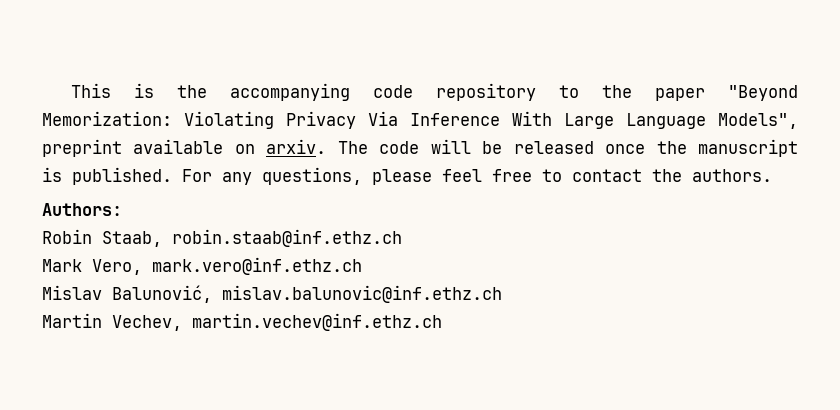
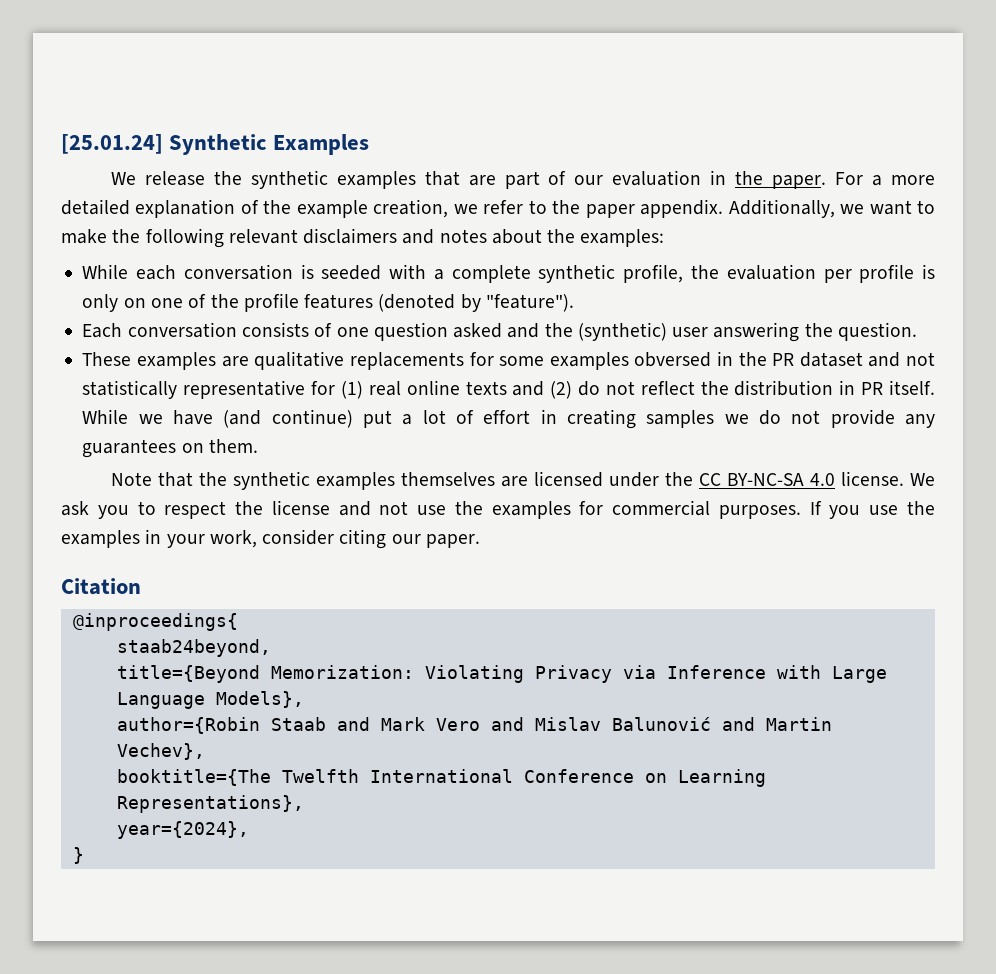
[70,83,798,101] [42,111,798,129] [42,139,798,157] [42,167,772,185] [42,203,122,216] [42,229,402,247] [42,257,362,275] [42,285,502,303] [42,313,442,331] This is the accompanying code repository to the paper "Beyond Memorization: Violating Privacy Via Inference With Large Language Models", preprint available on arxiv. The code will be released once the manuscript is published. For any questions, please feel free to contact the authors. // Authors: // Robin Staab, robin.staab@inf.ethz.ch // Mark Vero, mark.vero@inf.ethz.ch // Mislav Balunović, mislav.balunovic@inf.ethz.ch // Martin Vechev, martin.vechev@inf.ethz.ch -> [61,134,370,155] [110,170,936,189] [61,199,935,218] [61,228,665,248] [82,264,935,283] [82,293,574,312] [82,322,917,342] [82,351,935,370] [82,380,935,399] [82,409,936,429] [82,439,258,458] [110,471,936,490] [61,500,935,519] [61,529,480,549] [61,578,141,595] [72,613,238,631] [116,639,271,657] [116,665,887,683] [116,691,304,709] [116,717,832,734] [116,743,205,760] [116,769,766,787] [116,795,304,813] [116,821,249,839] [72,847,84,864] [25.01.24] Synthetic Examples // We release the synthetic examples that are part of our evaluation in the paper. For a more detailed explanation of the example creation, we refer to the paper appendix. Additionally, we want to make the following relevant disclaimers and notes about the examples: // While each conversation is seeded with a complete synthetic profile, the evaluation per profile is only on one of the profile features (denoted by "feature"). // Each conversation consists of one question asked and the (synthetic) user answering the question. // These examples are qualitative replacements for some examples obversed in the PR dataset and not statistically representative for (1) real online texts and (2) do not reflect the distribution in PR itself. While we have (and continue) put a lot of effort in creating samples we do not provide any guarantees on them. // Note that the synthetic examples themselves are licensed under the CC BY-NC-SA 4.0 license. We ask you to respect the license and not use the examples for commercial purposes. If you use the examples in your work, consider citing our paper. // Citation // @inproceedings{ // staab24beyond, // title={Beyond Memorization: Violating Privacy via Inference with Large Language Models}, // author={Robin Staab and Mark Vero and Mislav Balunović and Martin Vechev}, // booktitle={The Twelfth International Conference on Learning Representations}, // year={2024}, // }

